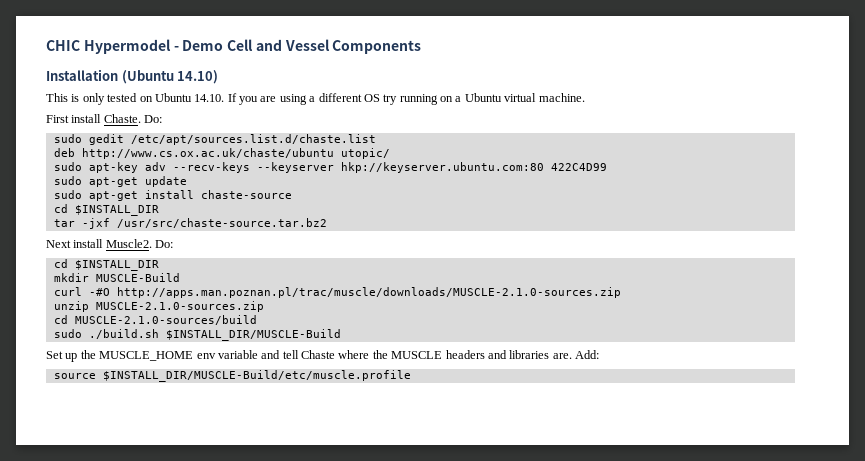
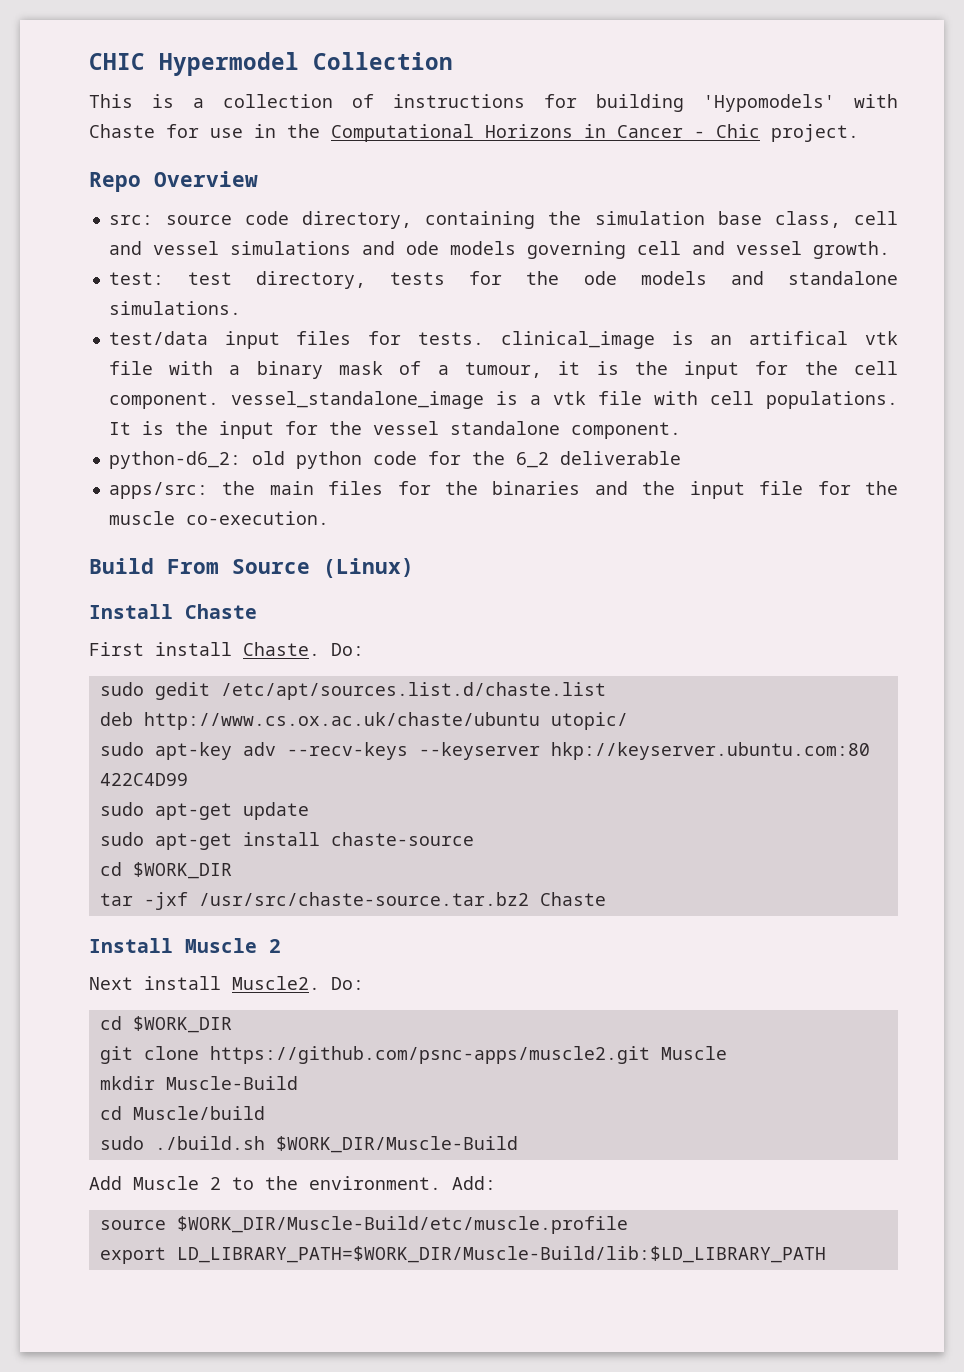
[173,39,422,54] [46,69,219,84] [46,93,585,105] - Demo Cell and Vessel Components // Installation (Ubuntu 14.10) // This is only tested on Ubuntu 14.10. If you are using a different OS try running on a Ubuntu virtual machine. -> [313,52,453,70] [89,94,898,112] [89,124,859,142] [89,171,258,192] [108,211,898,229] [108,241,890,259] [108,271,898,289] [108,301,241,315] [108,331,898,349] [108,361,898,379] [108,391,898,409] [108,421,681,439] [108,451,681,469] [108,481,899,499] [108,511,329,525] [89,558,414,578] [89,604,257,619] Collection // This is a collection of instructions for building 'Hypomodels' with Chaste for use in the Computational Horizons in Cancer - Chic project. // Repo Overview // src: source code directory, containing the simulation base class, cell and vessel simulations and ode models governing cell and vessel growth. // test: test directory, tests for the ode models and standalone simulations. // test/data input files for tests. clinical_image is an artifical vtk file with a binary mask of a tumour, it is the input for the cell component. vessel_standalone_image is a vtk file with cell populations. It is the input for the vessel standalone component. // python-d6_2: old python code for the 6_2 deliverable // apps/src: the main files for the binaries and the input file for the muscle co-execution. // Build From Source (Linux) // Install Chaste
[74,205,159,216] $INSTALL_DIR -> [132,862,232,879] $WORK_DIR
(327, 223) none -> [539,892,606,906] [89,938,281,953] Chaste // Install Muscle 2
[74,260,159,271] [53,273,180,282] [53,287,621,298] [53,301,264,312] [53,315,257,325] $INSTALL_DIR // mkdir MUSCLE-Build // curl -#O http://apps.man.poznan.pl/trac/muscle/downloads/MUSCLE-2.1.0-sources.zip // unzip MUSCLE-2.1.0-sources.zip // cd MUSCLE-2.1.0-sources/build -> [132,1016,232,1033] [99,1046,727,1064] [99,1076,298,1090] [99,1106,265,1120] $WORK_DIR // git clone https://github.com/psnc-apps/muscle2.git Muscle // mkdir Muscle-Build // cd Muscle/build
[165,329,341,341] [46,350,572,362] $INSTALL_DIR/MUSCLE-Build // Set up the MUSCLE_HOME env variable and tell Chaste where the MUSCLE headers and libraries are. -> [275,1136,518,1153] [89,1176,441,1190] $WORK_DIR/Muscle-Build // Add Muscle 2 to the environment.
[102,370,411,382] $INSTALL_DIR/MUSCLE-Build/etc/muscle.profile -> [176,1216,628,1234] [99,1246,826,1264] $WORK_DIR/Muscle-Build/etc/muscle.profile // export LD_LIBRARY_PATH=$WORK_DIR/Muscle-Build/lib:$LD_LIBRARY_PATH

